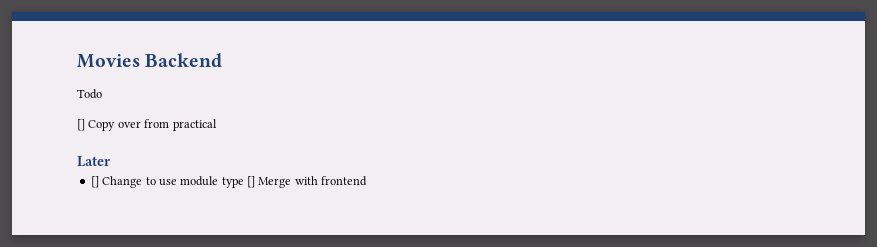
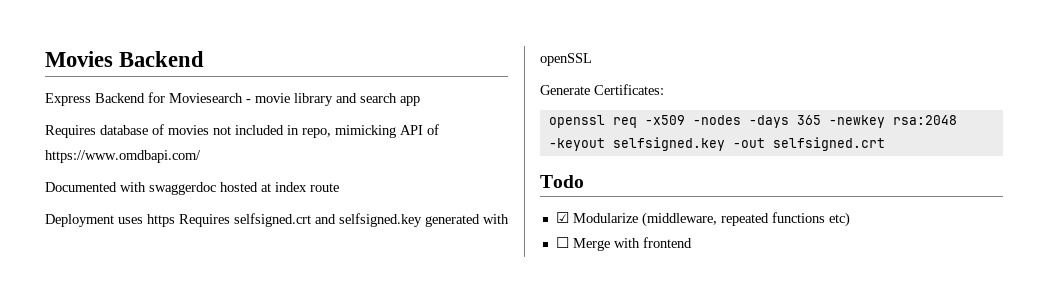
[77,89,102,99] [77,119,217,131] [77,156,111,167] [90,176,255,188] Todo // [] Copy over from practical // Later // [] Change to use module type [] -> [45,92,420,106] [45,124,439,138] [45,150,201,163] [45,182,339,195] [45,213,509,227] [540,53,592,66] [540,84,664,95] [548,115,957,128] [548,137,885,151] [540,175,584,188] [555,212,850,227] [555,237,569,248] Express Backend for Moviesearch - movie library and search app // Requires database of movies not included in repo, mimicking API of https://www.omdbapi.com/ // Documented with swaggerdoc hosted at index route // Deployment uses https Requires selfsigned.crt and selfsigned.key generated with openSSL // Generate Certificates: // openssl req -x509 -nodes -days 365 -newkey rsa:2048 -keyout selfsigned.key -out selfsigned.crt // Todo // ☑ Modularize (middleware, repeated functions etc) // ☐

